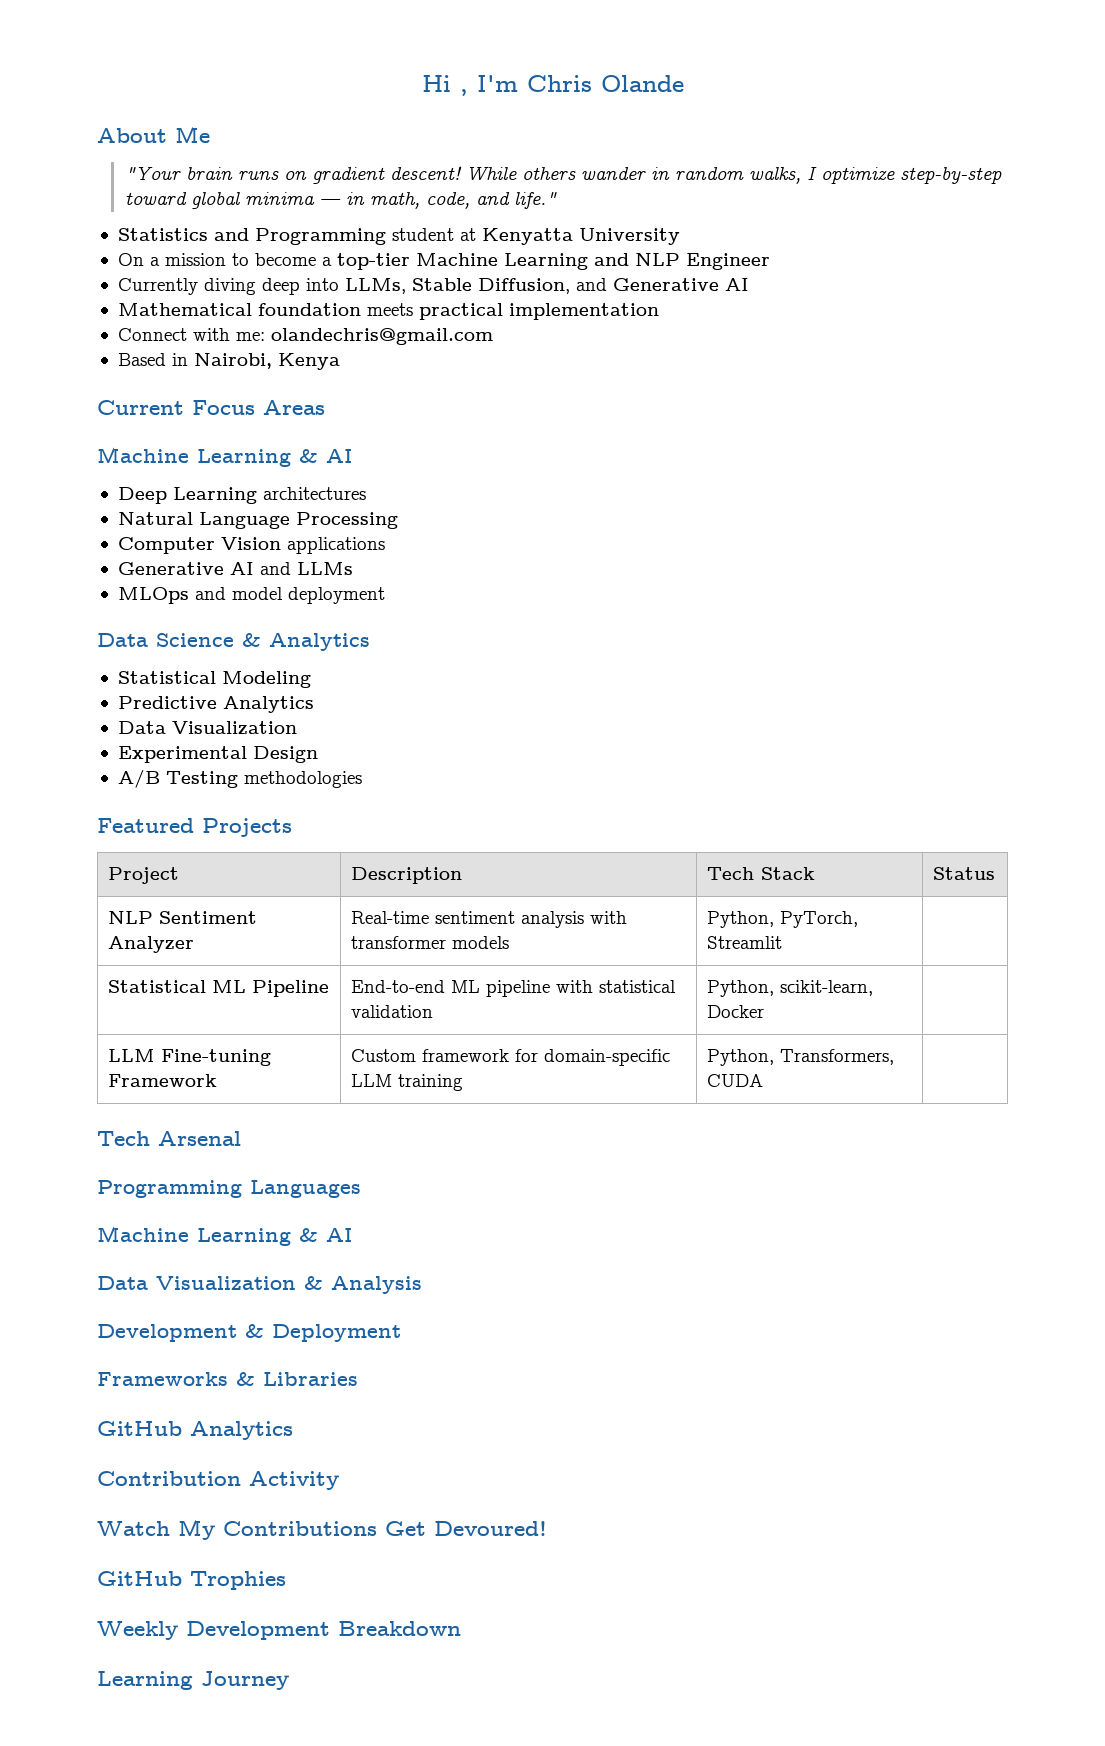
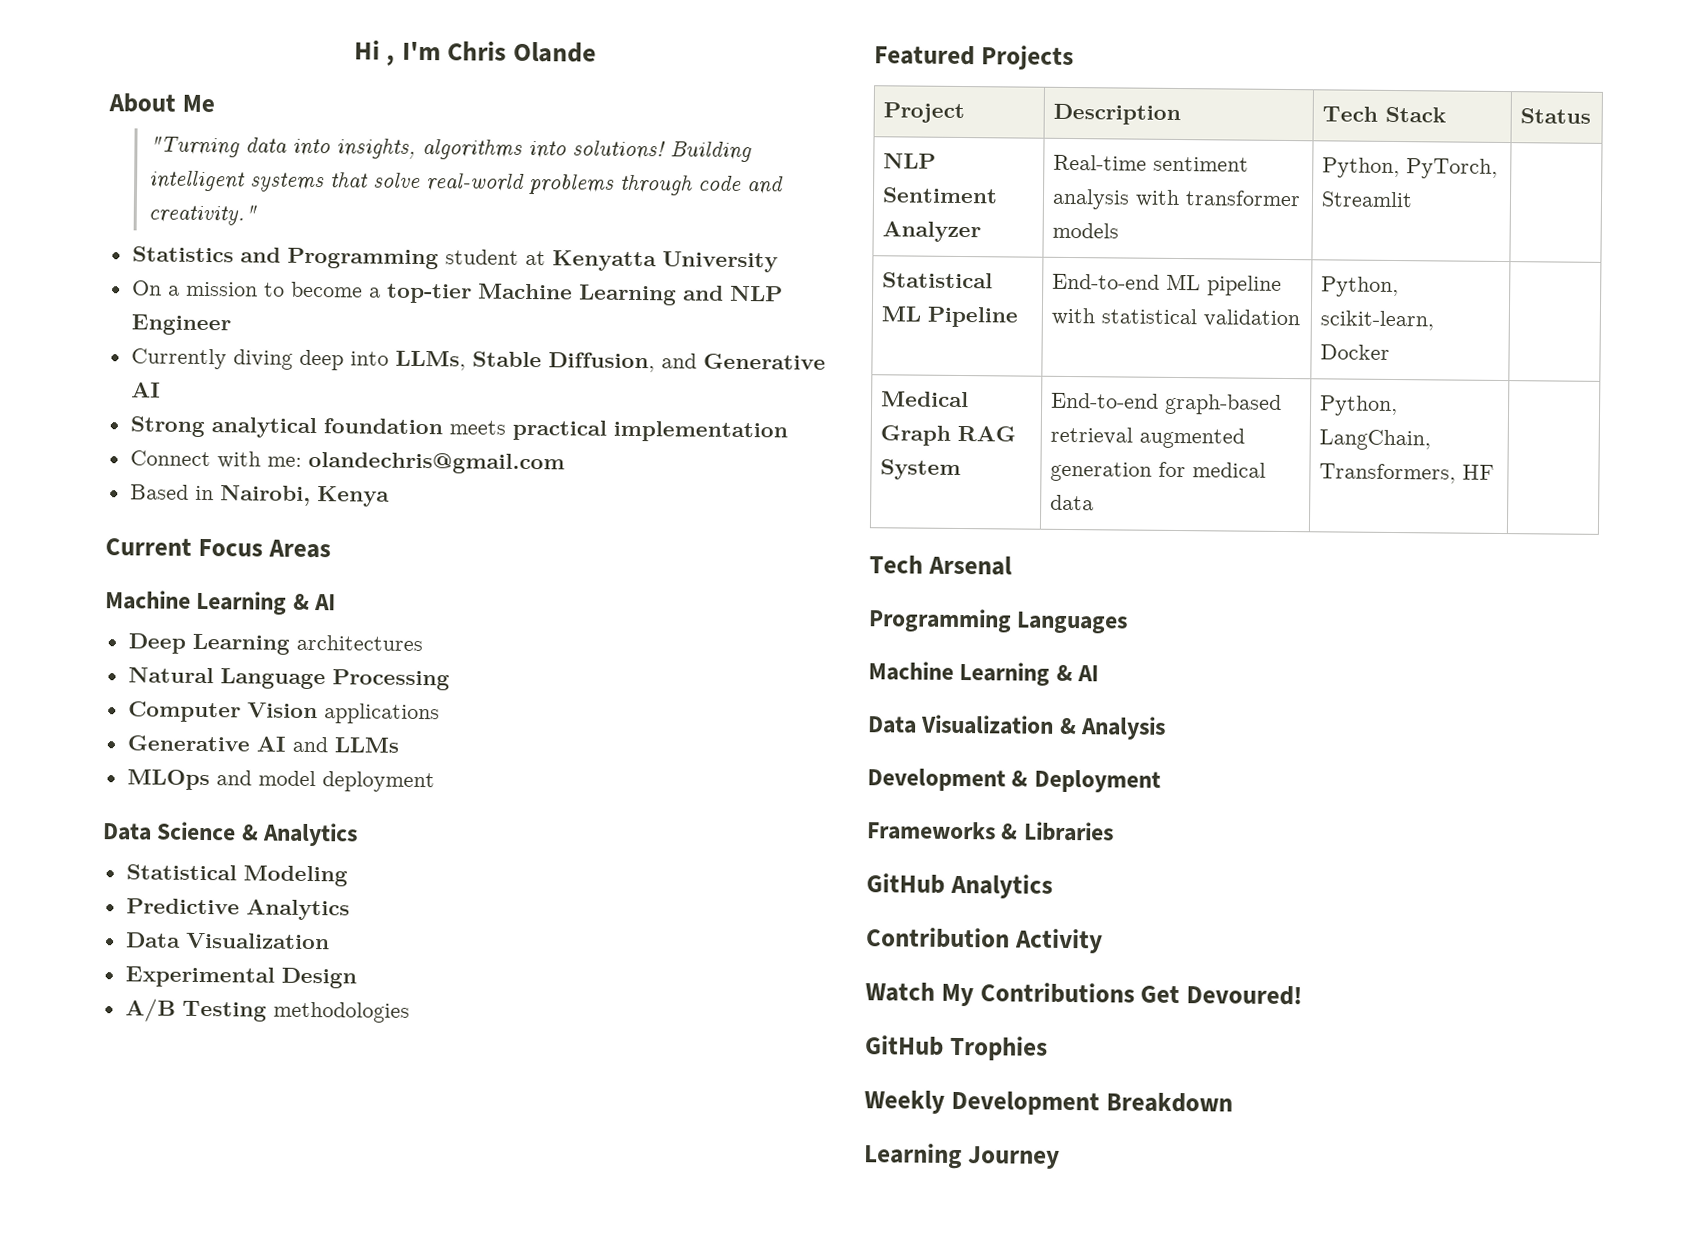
[124,166,1002,184] [124,192,557,209] "Your brain runs on gradient descent! While others wander in random walks, I optimize step-by-step toward global minima — in math, code, and life." -> [148,136,752,163] [148,170,784,196] [147,204,257,226] "Turning data into insights, algorithms into solutions! Building intelligent systems that solve real-world problems through code and creativity."
[117,303,252,316] Mathematical -> [129,416,317,439] Strong analytical
[107,1049,271,1066] [107,1074,217,1087] [350,1049,670,1066] [350,1074,463,1091] [706,1049,894,1066] [706,1074,763,1087] LLM Fine-tuning Framework | Custom framework for domain-specific LLM training | Python, Transformers, CUDA -> [880,391,969,408] [879,425,1016,446] [879,459,961,481] [1050,392,1282,415] [1049,426,1245,449] [1049,461,1266,482] [1049,494,1094,511] [1318,395,1398,417] [1318,429,1431,451] [1318,463,1494,484] Medical Graph RAG System | End-to-end graph-based retrieval augmented generation for medical data | Python, LangChain, Transformers, HF

